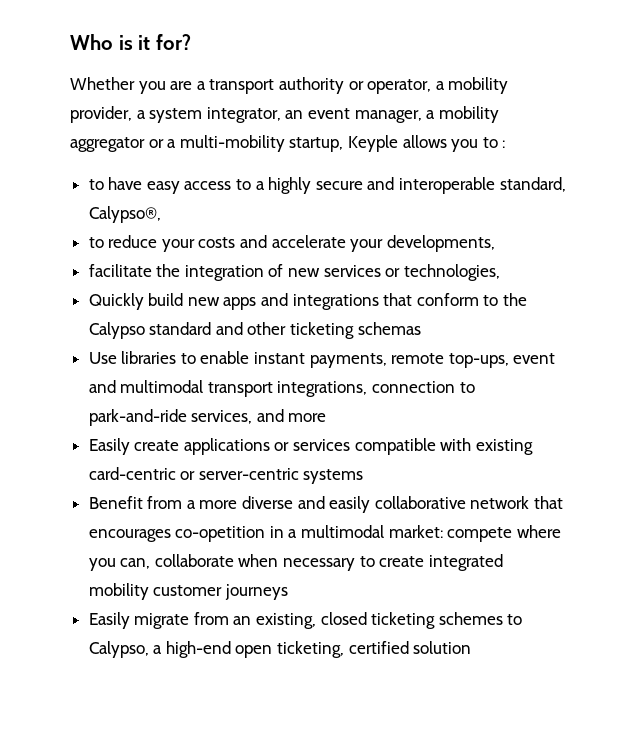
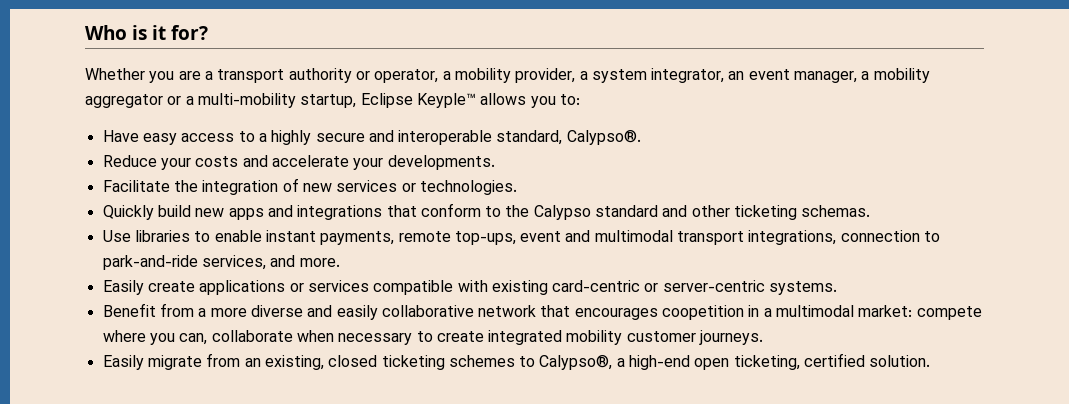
[347,135,506,152] [88,177,143,190] Keyple allows you to : // to have -> [360,93,580,108] [102,130,139,142] Eclipse Keyple™ allows you to: // Have
[88,206,161,223] [88,235,158,248] Calypso®, // to reduce -> [566,129,641,145] [102,155,157,167] Calypso®. // Reduce
[386,235,495,252] [88,264,152,277] developments, // facilitate -> [387,155,495,170] [102,180,170,192] developments. // Facilitate
[403,264,500,281] technologies, -> [419,180,517,195] technologies.
[357,322,421,335] schemas -> [801,205,871,217] schemas.
[288,413,327,422] more -> [299,258,340,267] more.
[303,469,364,484] systems -> [769,281,838,295] systems.
[175,526,266,542] co-opetition -> [662,305,745,320] coopetition
[224,584,288,600] journeys -> [699,330,764,345] journeys.
[88,641,149,658] Calypso, -> [539,354,613,370] Calypso®,
[413,641,472,654] solution -> [869,355,931,367] solution.

